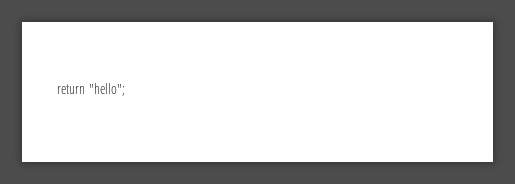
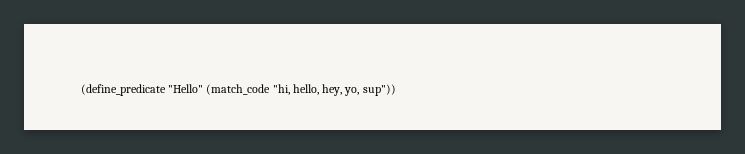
[57,83,125,96] return "hello"; -> [81,84,396,96] (define_predicate "Hello" (match_code "hi, hello, hey, yo, sup"))

